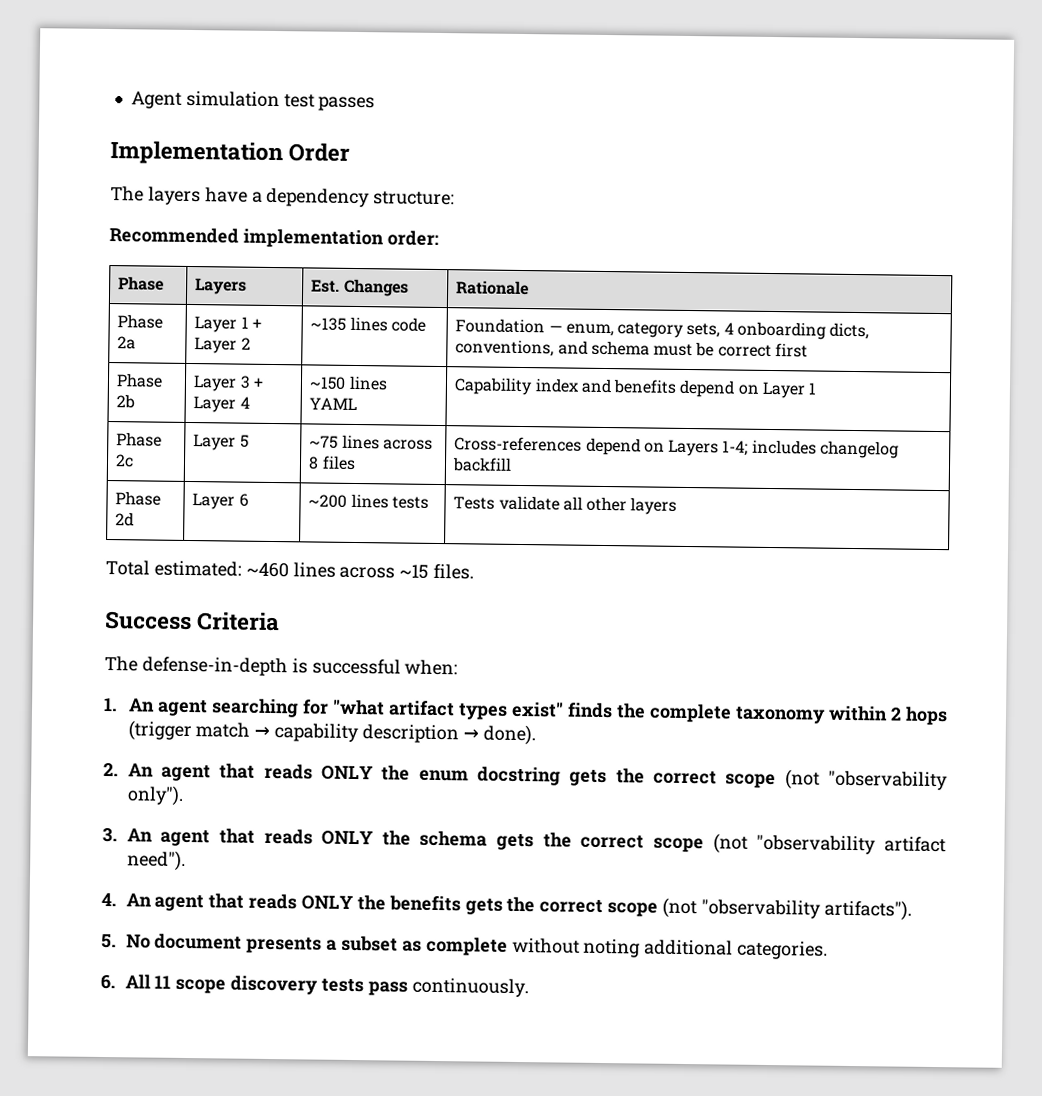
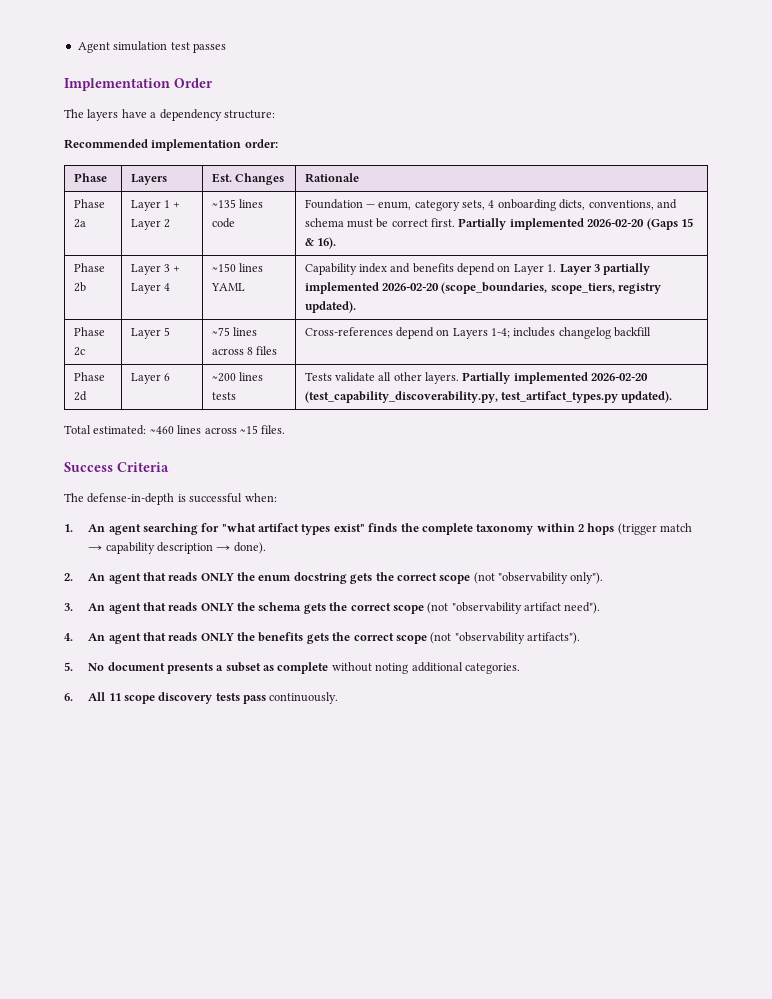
[775,343,809,358] first -> [431,218,693,230] [304,237,336,249] first. Partially implemented 2026-02-20 (Gaps 15 & 16).
[808,382,818,395] 1 -> [547,263,651,275] [304,282,662,294] [304,301,356,313] 1. Layer 3 partially implemented 2026-02-20 (scope_boundaries, scope_tiers, registry updated).
[630,497,678,515] layers -> [425,372,649,384] [304,391,673,403] layers. Partially implemented 2026-02-20 (test_capability_discoverability.py, test_artifact_types.py updated).

